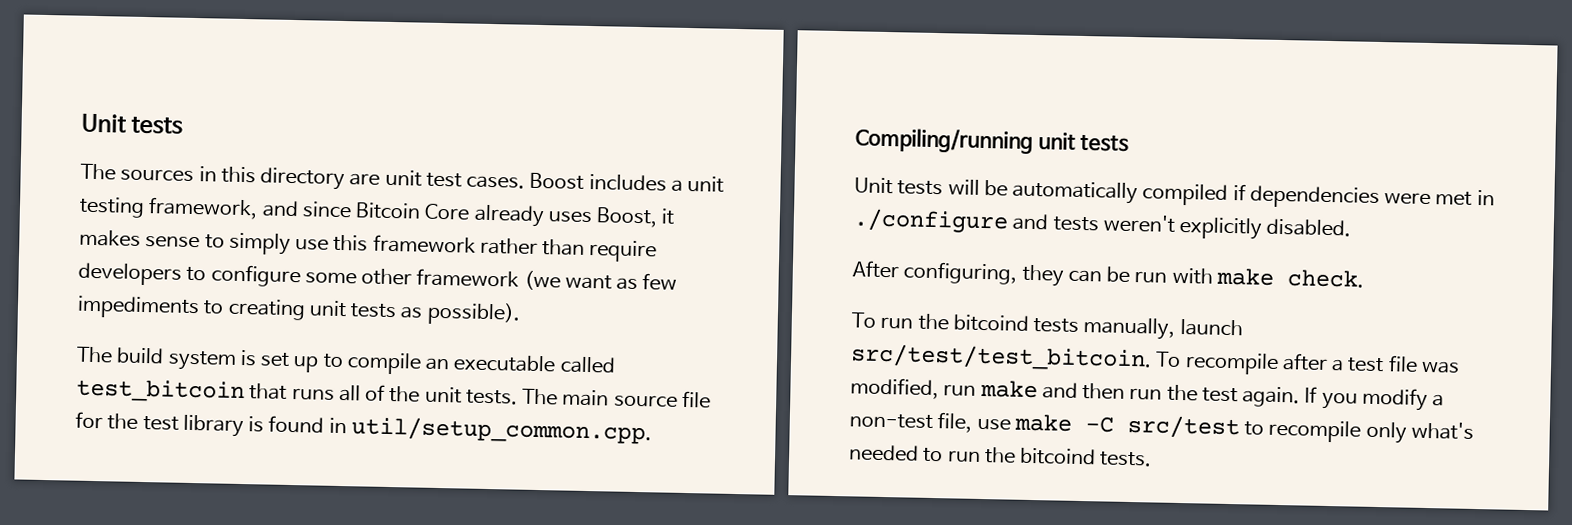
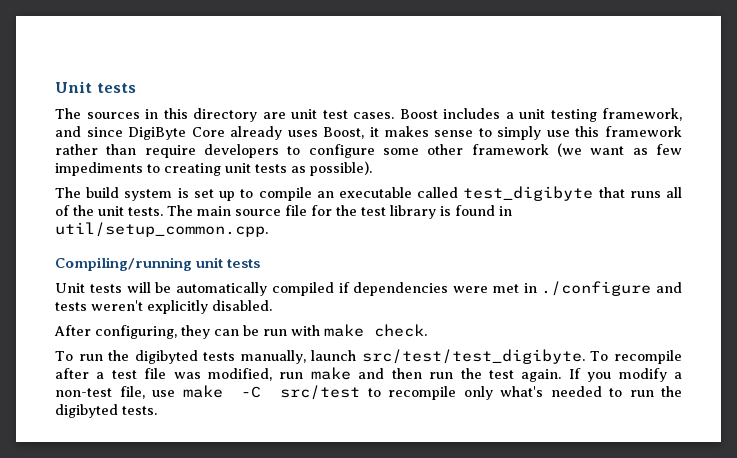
[355,202,422,220] Bitcoin -> [128,127,187,140] DigiByte
[76,378,245,404] test_bitcoin -> [463,186,594,201] test_digibyte
[952,314,1029,332] bitcoind -> [134,350,198,364] digibyted
[850,343,1152,372] src/test/test_bitcoin. -> [361,349,585,364] src/test/test_digibyte.
[1019,447,1097,466] bitcoind -> [55,404,118,418] digibyted

